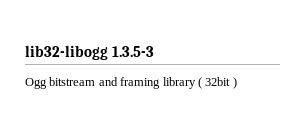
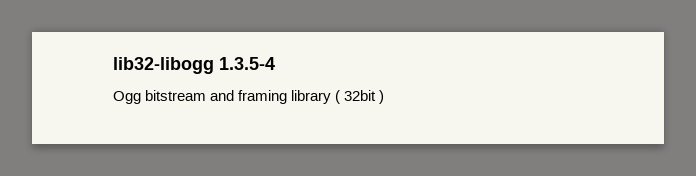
[111,46,154,57] 1.3.5-3 -> [219,57,275,70] 1.3.5-4

